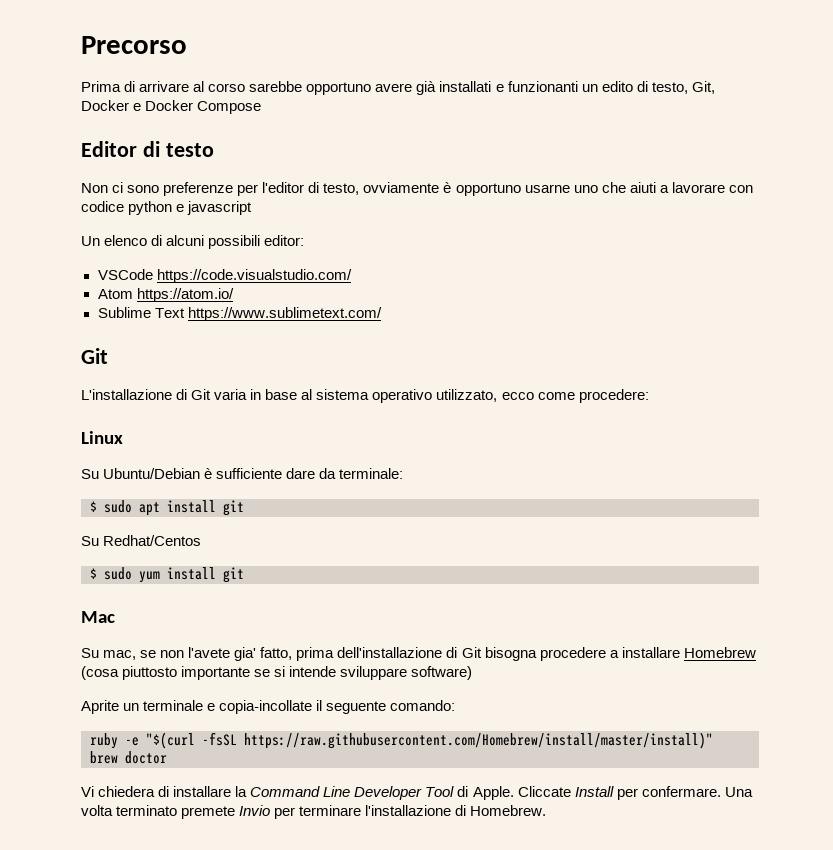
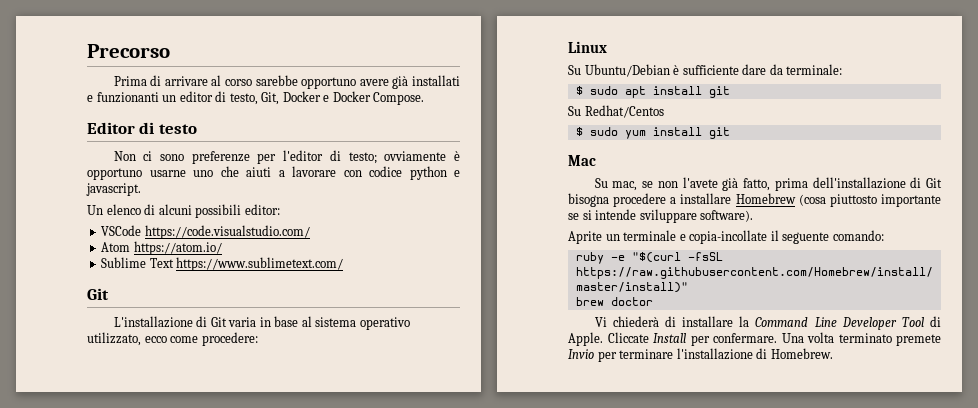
[601,81,633,92] edito -> [179,91,213,102] editor
[197,101,262,114] Compose -> [373,92,425,105] Compose.
[323,183,360,195] testo, -> [348,152,377,164] testo;
[187,201,253,215] javascript -> [86,183,141,196] javascript.
[234,647,257,661] gia' -> [722,178,739,191] già
[411,666,473,680] software) -> [700,210,754,222] software).
[98,786,156,797] chiedera -> [612,316,659,327] chiederà

